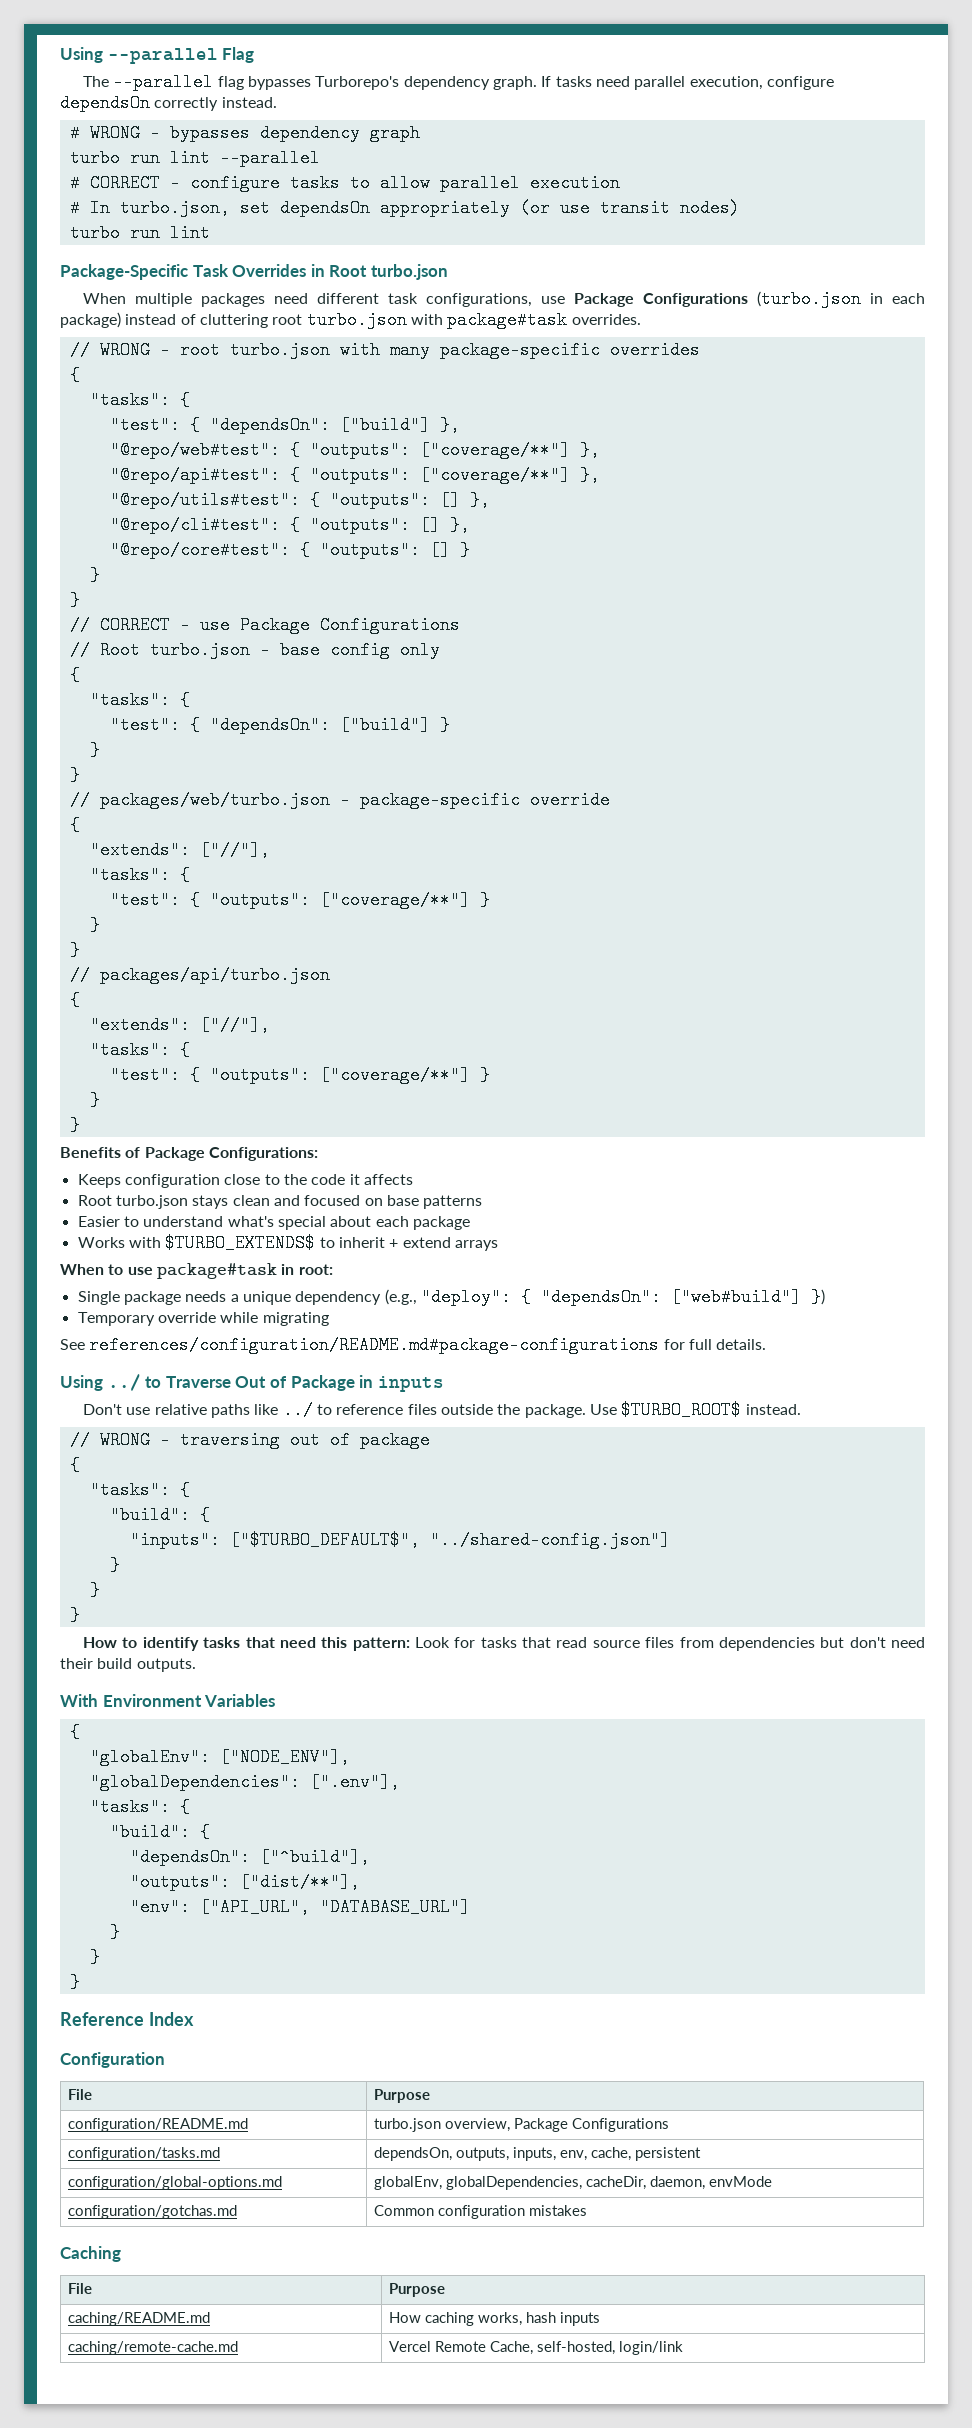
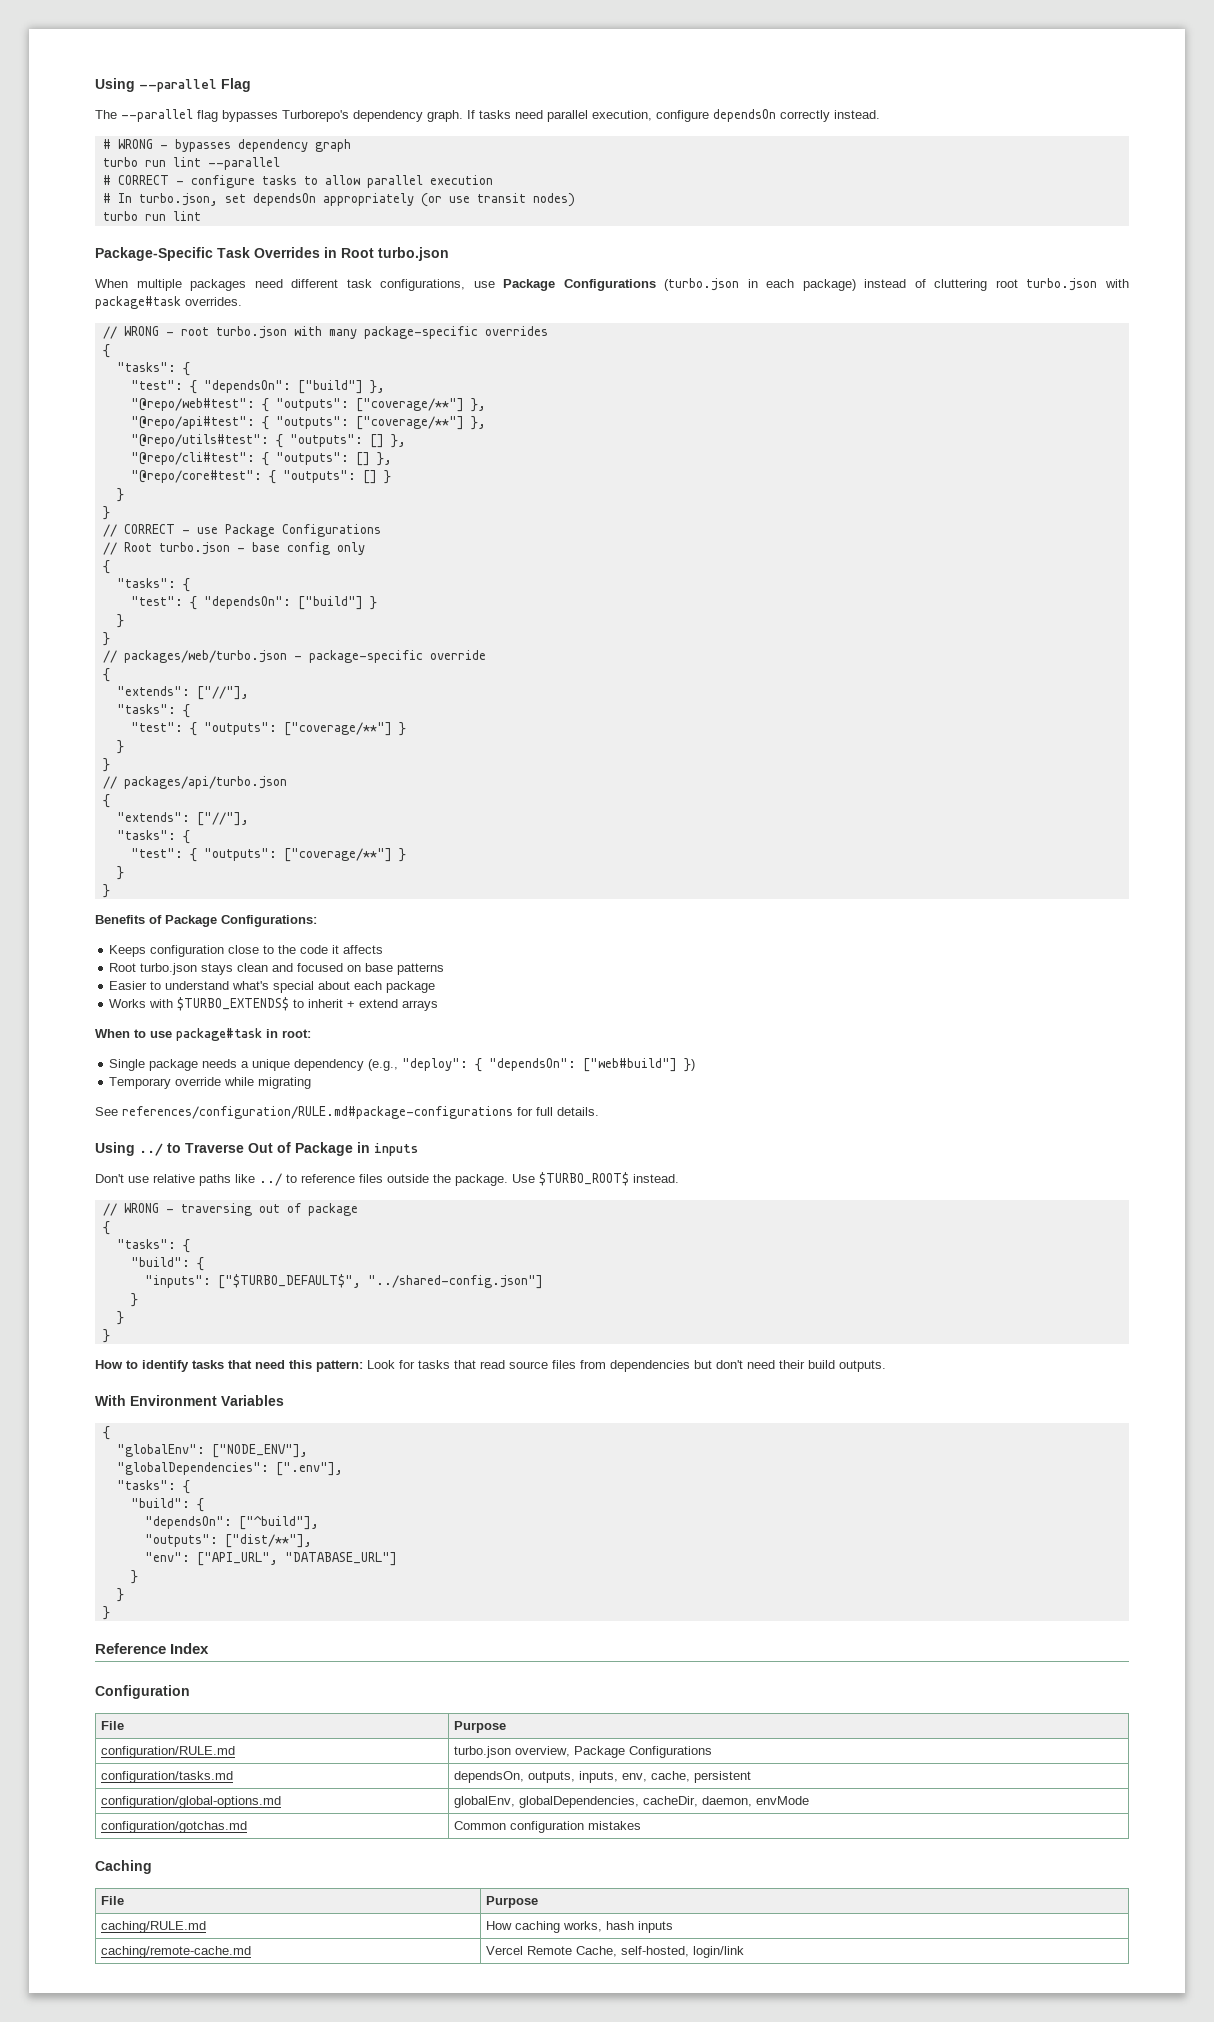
[89,1336,660,1354] references/configuration/README.md#package-configurations -> [122,1106,513,1119] references/configuration/RULE.md#package-configurations
[67,2118,248,2132] configuration/README.md -> [100,1746,235,1758] configuration/RULE.md
[67,2312,210,2326] caching/README.md -> [100,1921,206,1933] caching/RULE.md

